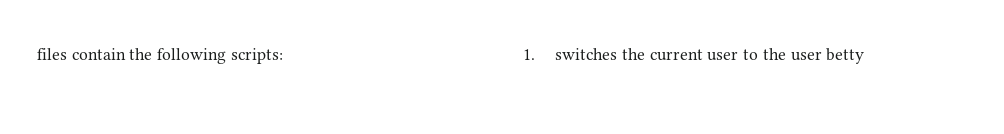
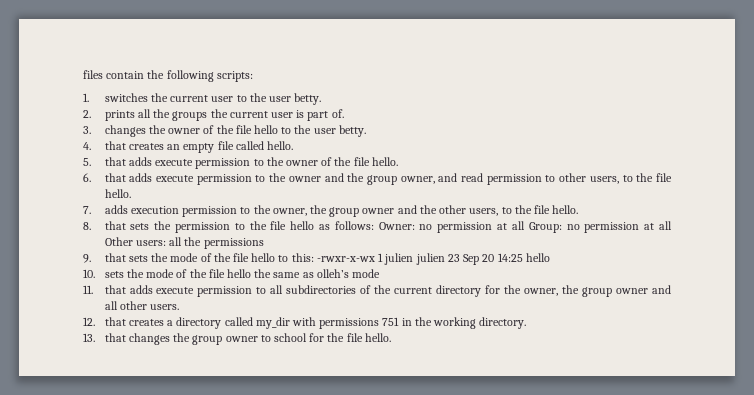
[826,48,865,64] betty -> [294,93,322,105] [83,109,344,121] [83,125,366,137] [83,141,293,153] [83,157,398,169] [83,173,673,185] [104,189,131,198] [83,205,579,217] [83,221,672,233] [104,237,264,249] [83,253,550,265] [83,269,381,278] [83,285,671,297] [104,301,180,310] [83,317,527,329] [83,333,391,345] betty. // 2. prints all the groups the current user is part of. // 3. changes the owner of the file hello to the user betty. // 4. that creates an empty file called hello. // 5. that adds execute permission to the owner of the file hello. // 6. that adds execute permission to the owner and the group owner, and read permission to other users, to the file hello. // 7. adds execution permission to the owner, the group owner and the other users, to the file hello. // 8. that sets the permission to the file hello as follows: Owner: no permission at all Group: no permission at all Other users: all the permissions // 9. that sets the mode of the file hello to this: -rwxr-x-wx 1 julien julien 23 Sep 20 14:25 hello // 10. sets the mode of the file hello the same as olleh’s mode // 11. that adds execute permission to all subdirectories of the current directory for the owner, the group owner and all other users. // 12. that creates a directory called my_dir with permissions 751 in the working directory. // 13. that changes the group owner to school for the file hello.

